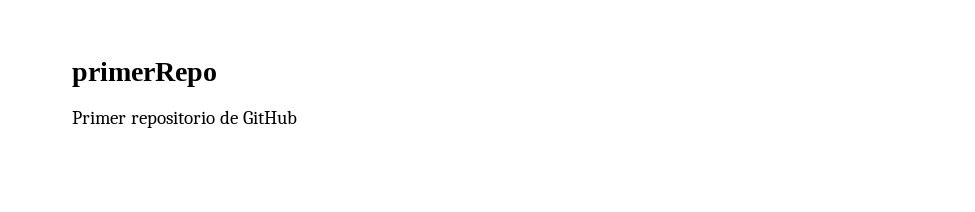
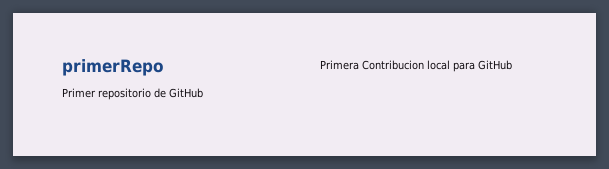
(298, 117) none -> [320,60,512,72] // Primera Contribucion local para GitHub

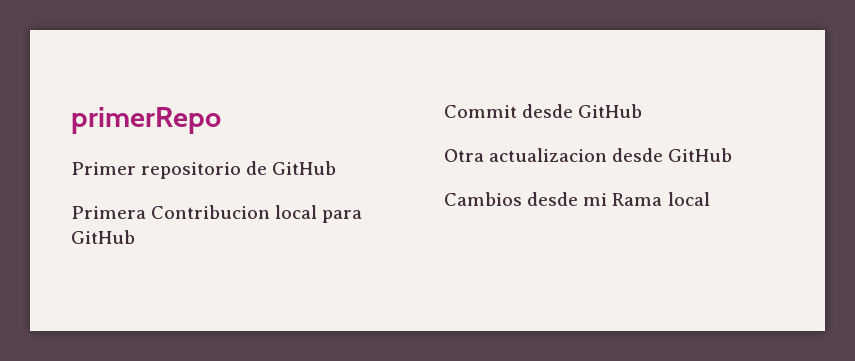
(512, 65) none -> [444,104,643,118] [444,148,733,162] [444,192,710,206] // Commit desde GitHub // Otra actualizacion desde GitHub // Cambios desde mi Rama local

